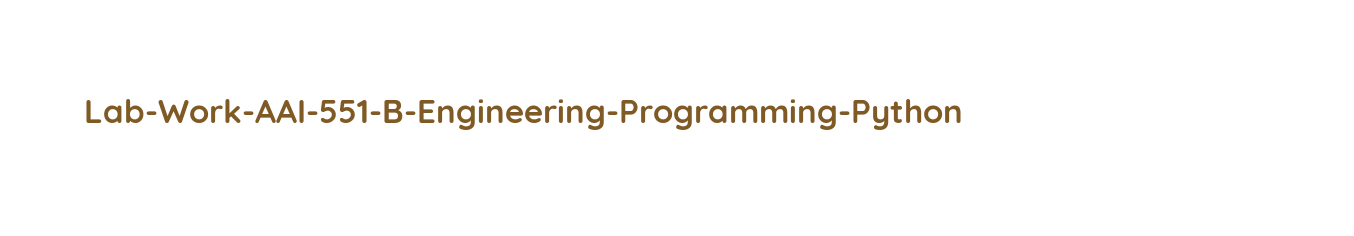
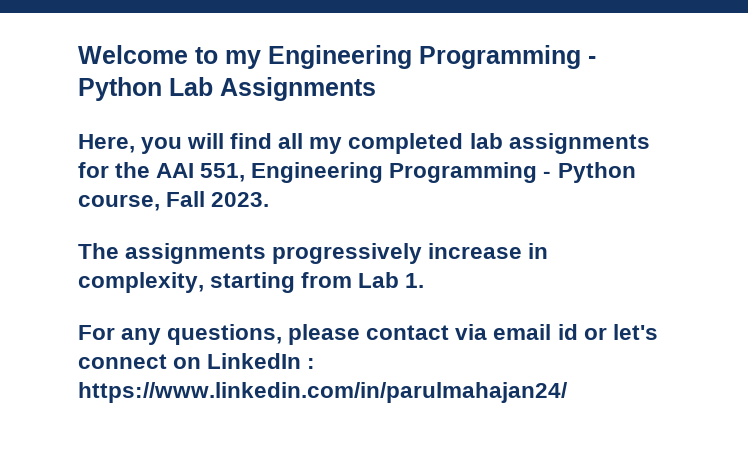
[84,99,963,130] Lab-Work-AAI-551-B-Engineering-Programming-Python -> [78,45,596,69] [78,77,376,101] [78,133,650,154] [78,162,636,183] [78,191,270,211] [78,243,549,264] [78,272,425,293] [78,324,658,345] [78,353,316,369] [78,382,568,403] Welcome to my Engineering Programming - Python Lab Assignments // Here, you will find all my completed lab assignments for the AAI 551, Engineering Programming - Python course, Fall 2023. // The assignments progressively increase in complexity, starting from Lab 1. // For any questions, please contact via email id or let's connect on LinkedIn : https://www.linkedin.com/in/parulmahajan24/

